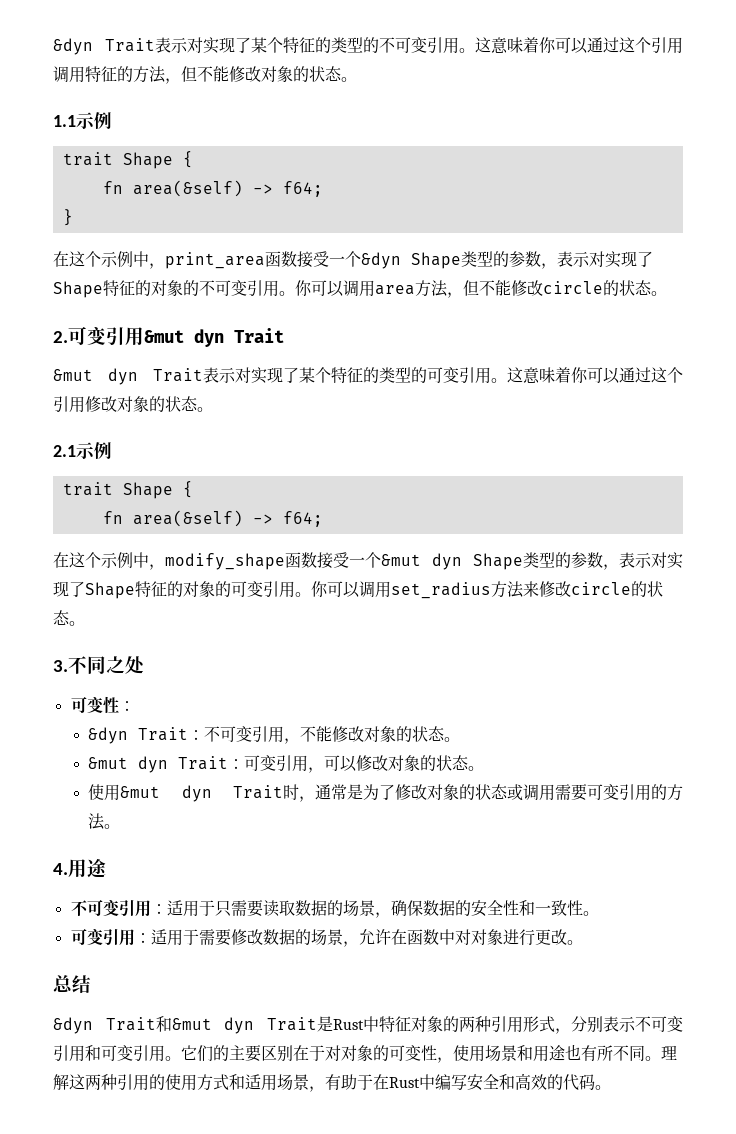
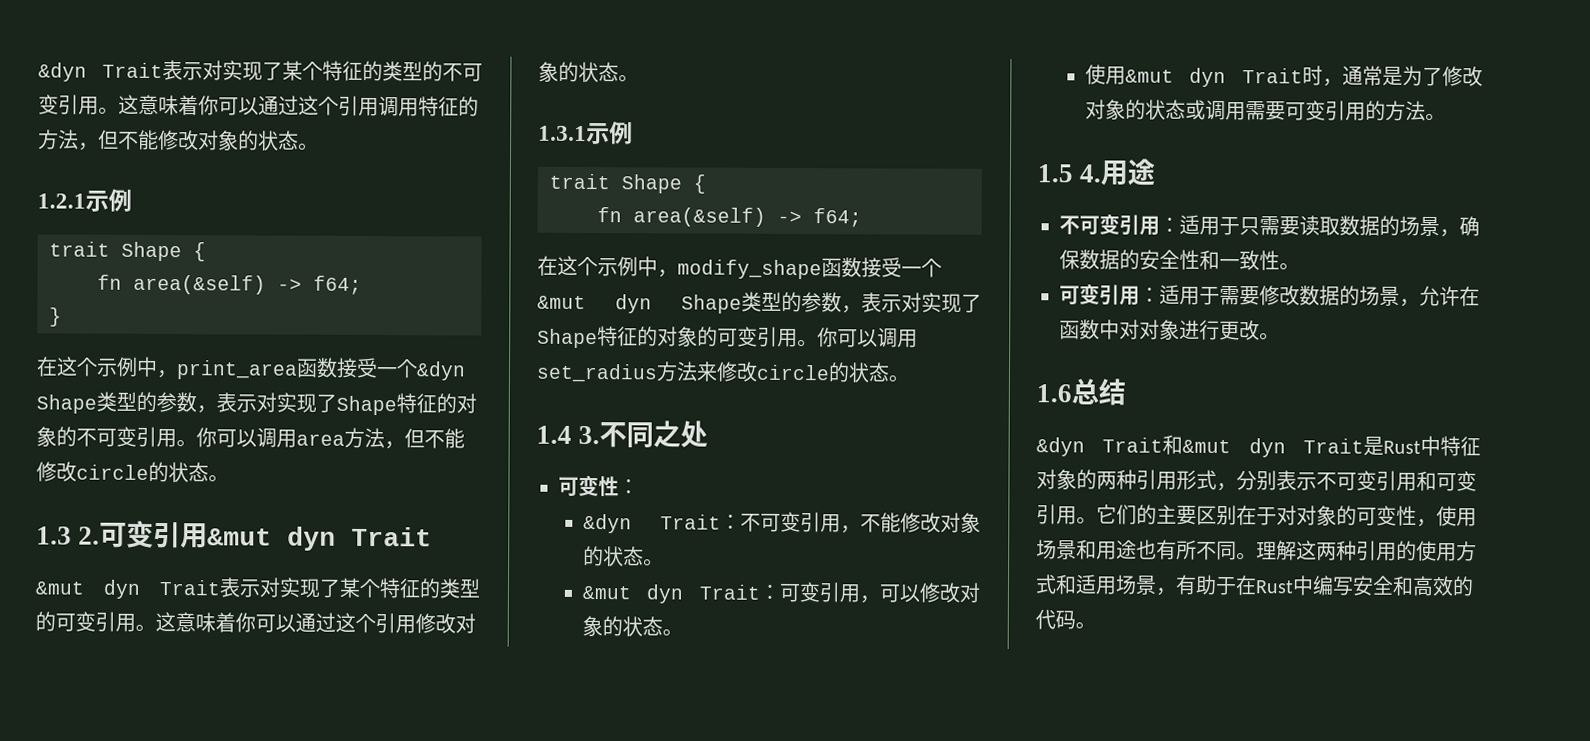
[53,115,76,127] 1.1 -> [37,193,86,209] 1.2.1
(667, 293) none -> [36,526,72,545] 1.3
[53,445,76,457] 2.1 -> [538,125,587,142] 1.3.1
(85, 623) none -> [536,425,572,444] 1.4
(121, 826) none -> [1037,164,1073,183] 1.5
(583, 942) none -> [1036,384,1072,403] 1.6

